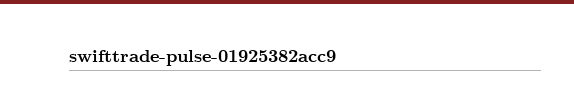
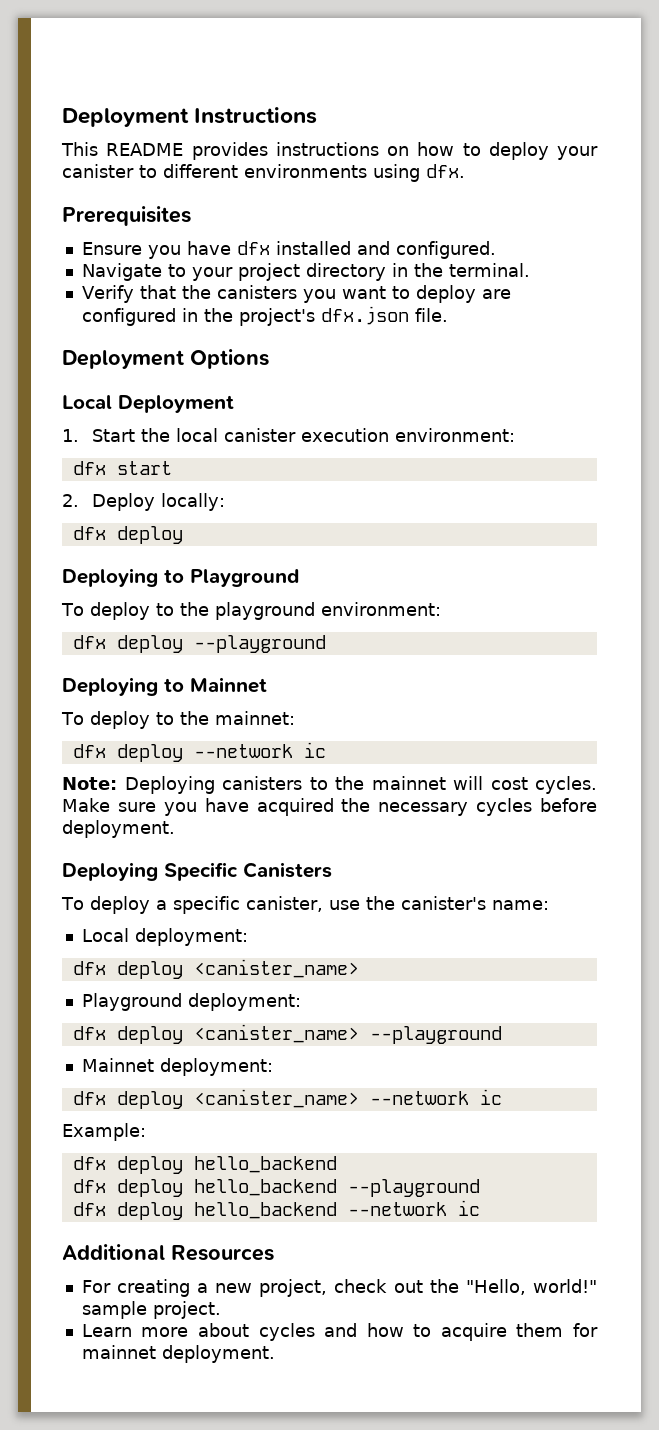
[69,50,336,66] swifttrade-pulse-01925382acc9 -> [62,107,318,127] [61,142,598,160] [62,164,465,182] [62,206,191,226] [81,241,496,259] [81,263,530,281] [81,285,511,303] [81,306,448,326] [62,349,269,369] [62,395,234,413] [62,428,515,442] [72,461,172,475] [62,493,225,511] [72,526,183,544] [62,568,299,587] [61,602,441,620] [72,635,326,653] [62,677,267,696] [61,711,295,729] [72,742,326,762] [62,776,597,794] [62,798,597,816] [62,820,175,838] [62,862,332,881] [61,896,549,914] [81,928,248,946] [72,959,359,979] [81,993,301,1011] [72,1024,502,1044] [81,1058,273,1076] [72,1089,502,1109] [62,1123,146,1141] [72,1156,337,1174] [72,1179,480,1197] [72,1200,480,1220] [62,1244,274,1261] [81,1279,597,1297] [81,1301,221,1319] [81,1323,598,1341] [81,1345,275,1363] Deployment Instructions // This README provides instructions on how to deploy your canister to different environments using dfx. // Prerequisites // Ensure you have dfx installed and configured. // Navigate to your project directory in the terminal. // Verify that the canisters you want to deploy are configured in the project's dfx.json file. // Deployment Options // Local Deployment // 1. Start the local canister execution environment: // dfx start // 2. Deploy locally: // dfx deploy // Deploying to Playground // To deploy to the playground environment: // dfx deploy --playground // Deploying to Mainnet // To deploy to the mainnet: // dfx deploy --network ic // Note: Deploying canisters to the mainnet will cost cycles. Make sure you have acquired the necessary cycles before deployment. // Deploying Specific Canisters // To deploy a specific canister, use the canister's name: // Local deployment: // dfx deploy <canister_name> // Playground deployment: // dfx deploy <canister_name> --playground // Mainnet deployment: // dfx deploy <canister_name> --network ic // Example: // dfx deploy hello_backend // dfx deploy hello_backend --playground // dfx deploy hello_backend --network ic // Additional Resources // For creating a new project, check out the "Hello, world!" sample project. // Learn more about cycles and how to acquire them for mainnet deployment.

